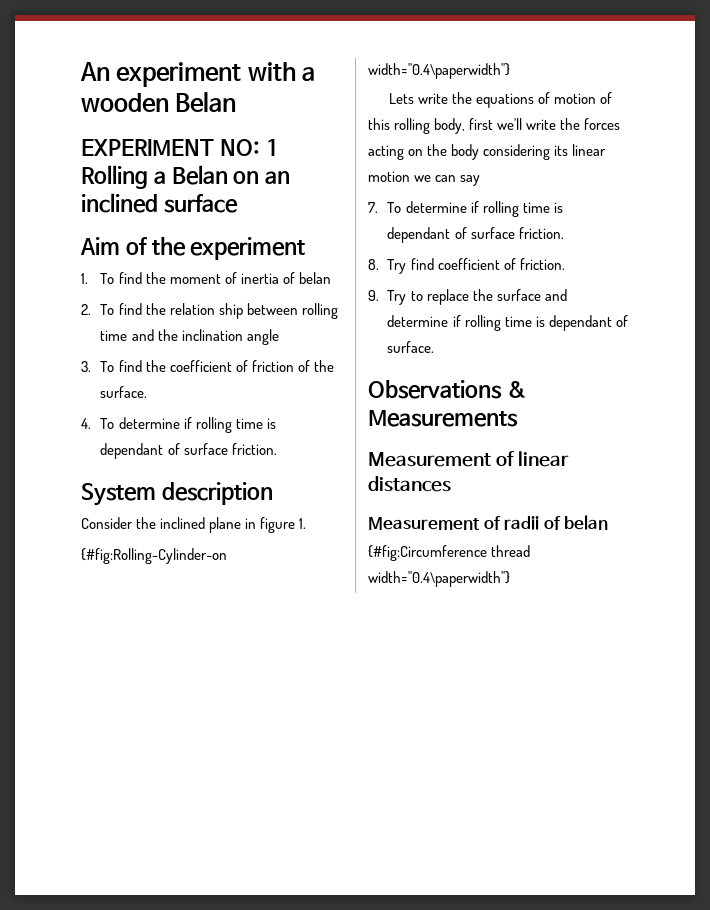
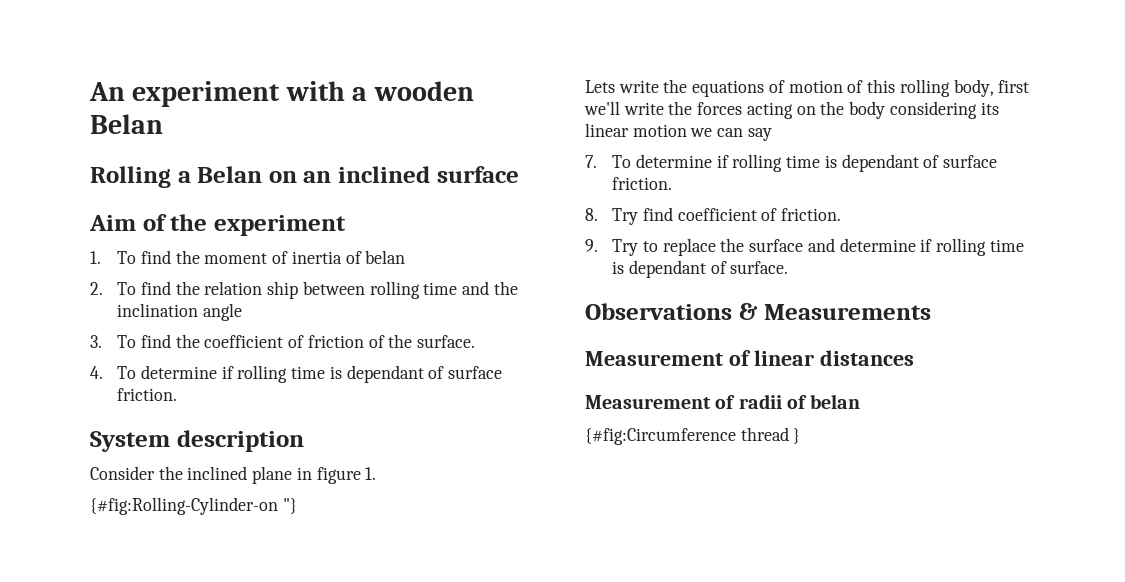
[81,139,279,156] EXPERIMENT NO: 1 -> (163, 124) none
[368,63,510,79] width="0.4\paperwidth"} -> [282,498,297,514] "}
[368,571,510,587] width="0.4\paperwidth"} -> [793,428,801,444] }

